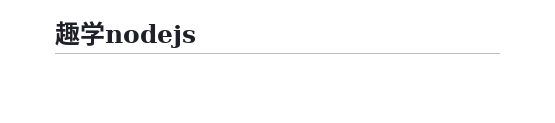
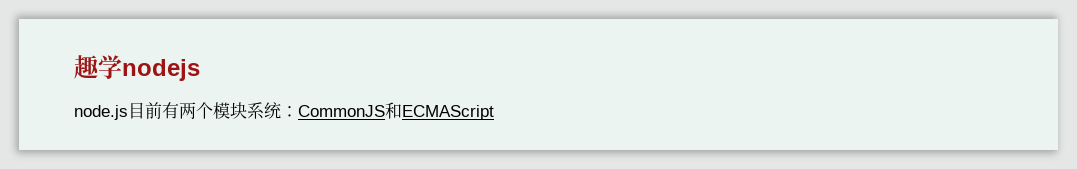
(196, 36) none -> [74,102,494,120] // node.js目前有两个模块系统：CommonJS和ECMAScript

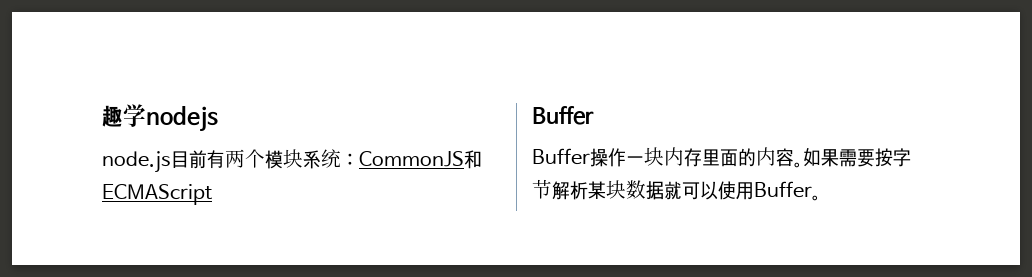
(494, 112) none -> [532,106,594,125] [532,147,911,168] [532,179,821,201] // Buffer // Buffer操作一块内存里面的内容。如果需要按字节解析某块数据就可以使用Buffer。

